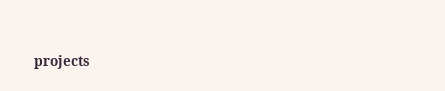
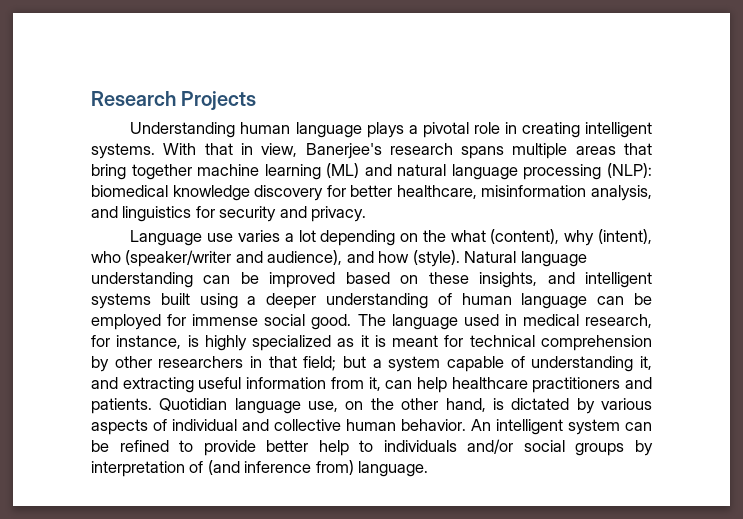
[34,55,90,69] projects -> [91,91,257,111] [130,122,652,138] [91,143,652,159] [91,163,652,180] [91,185,652,201] [91,206,367,222] [130,229,652,246] [91,250,587,267] [91,272,653,288] [91,293,652,309] [91,314,653,330] [91,335,652,351] [91,356,652,372] [91,377,652,393] [91,398,653,414] [91,419,652,435] [91,439,653,456] [91,460,429,477] Research Projects // Understanding human language plays a pivotal role in creating intelligent systems. With that in view, Banerjee's research spans multiple areas that bring together machine learning (ML) and natural language processing (NLP): biomedical knowledge discovery for better healthcare, misinformation analysis, and linguistics for security and privacy. // Language use varies a lot depending on the what (content), why (intent), who (speaker/writer and audience), and how (style). Natural language understanding can be improved based on these insights, and intelligent systems built using a deeper understanding of human language can be employed for immense social good. The language used in medical research, for instance, is highly specialized as it is meant for technical comprehension by other researchers in that field; but a system capable of understanding it, and extracting useful information from it, can help healthcare practitioners and patients. Quotidian language use, on the other hand, is dictated by various aspects of individual and collective human behavior. An intelligent system can be refined to provide better help to individuals and/or social groups by interpretation of (and inference from) language.

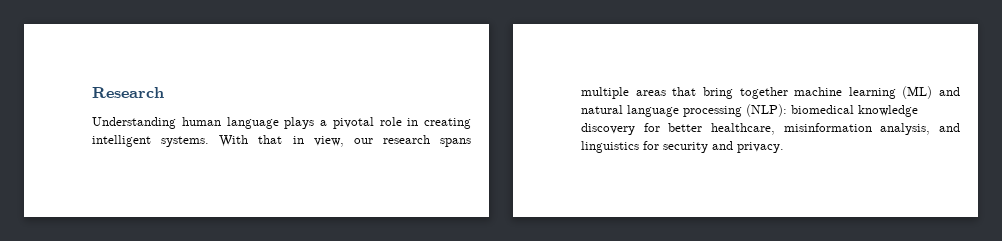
[181,91,257,111] Projects -> (164, 92) none
[305,143,382,159] Banerjee's -> [353,138,373,144] our
[130,229,652,246] [91,250,587,267] [91,272,653,288] [91,293,652,309] [91,314,653,330] [91,335,652,351] [91,356,652,372] [91,377,652,393] [91,398,653,414] [91,419,652,435] [91,439,653,456] [91,460,429,477] // Language use varies a lot depending on the what (content), why (intent), who (speaker/writer and audience), and how (style). Natural language understanding can be improved based on these insights, and intelligent systems built using a deeper understanding of human language can be employed for immense social good. The language used in medical research, for instance, is highly specialized as it is meant for technical comprehension by other researchers in that field; but a system capable of understanding it, and extracting useful information from it, can help healthcare practitioners and patients. Quotidian language use, on the other hand, is dictated by various aspects of individual and collective human behavior. An intelligent system can be refined to provide better help to individuals and/or social groups by interpretation of (and inference from) language. -> (784, 147) none

